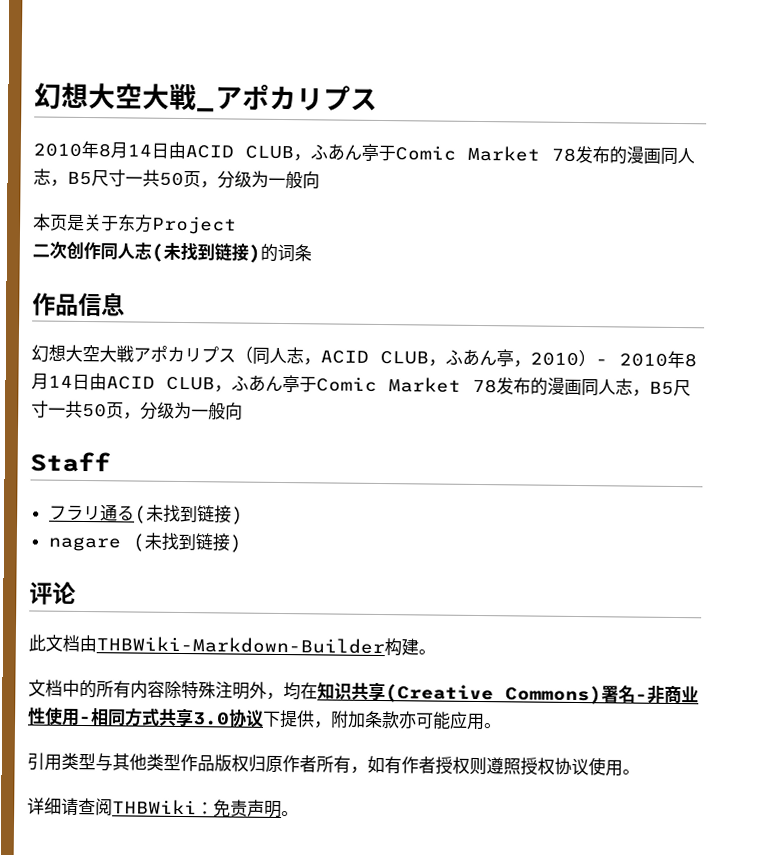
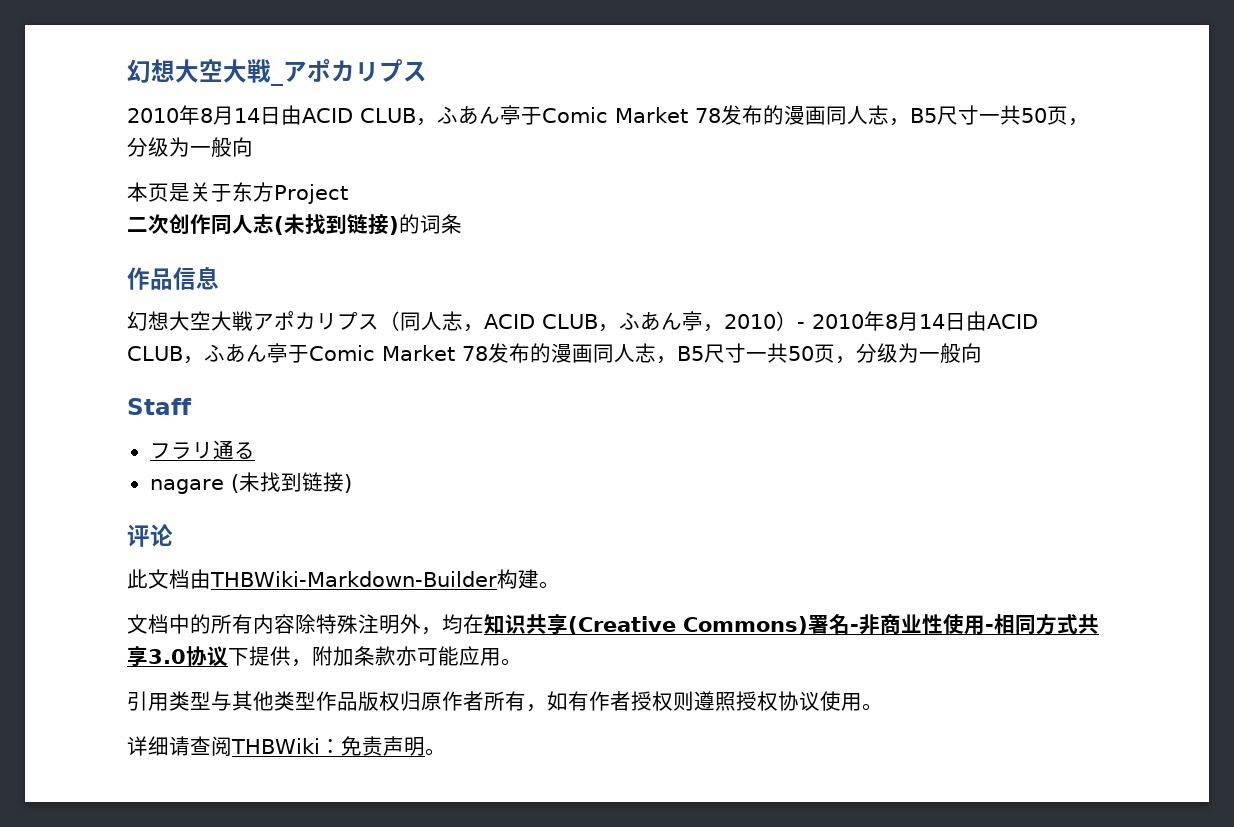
[133,504,244,525] (未找到链接) -> (255, 450) none

